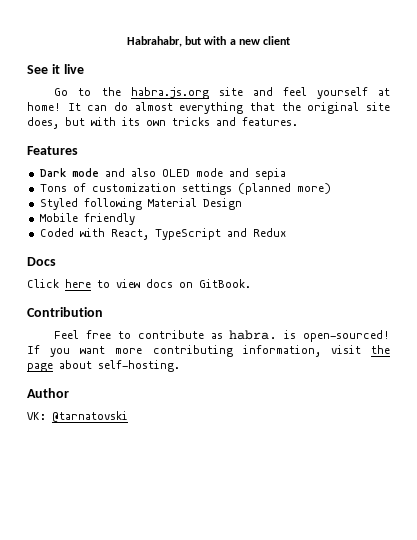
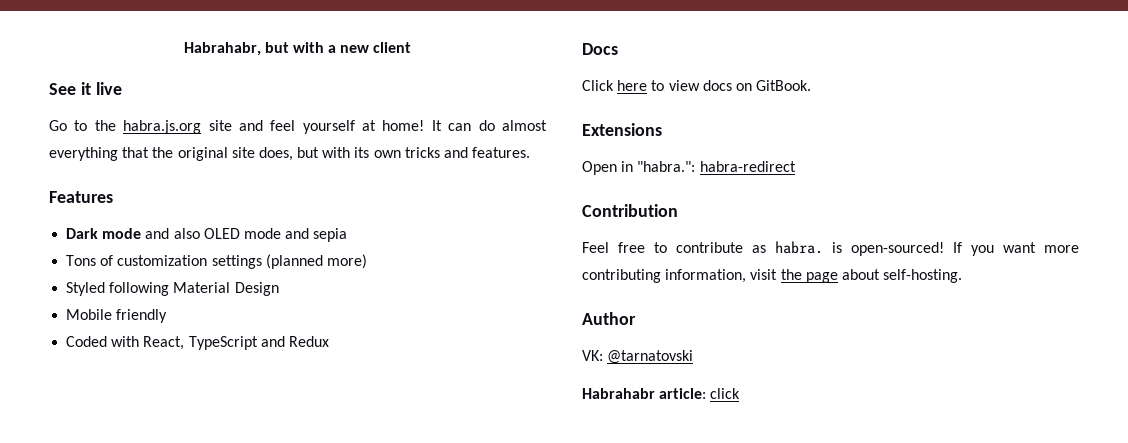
(251, 283) none -> [582,123,662,136] [582,161,796,175] // Extensions // Open in "habra.": habra-redirect
(128, 416) none -> [582,388,741,399] // Habrahabr article: click

